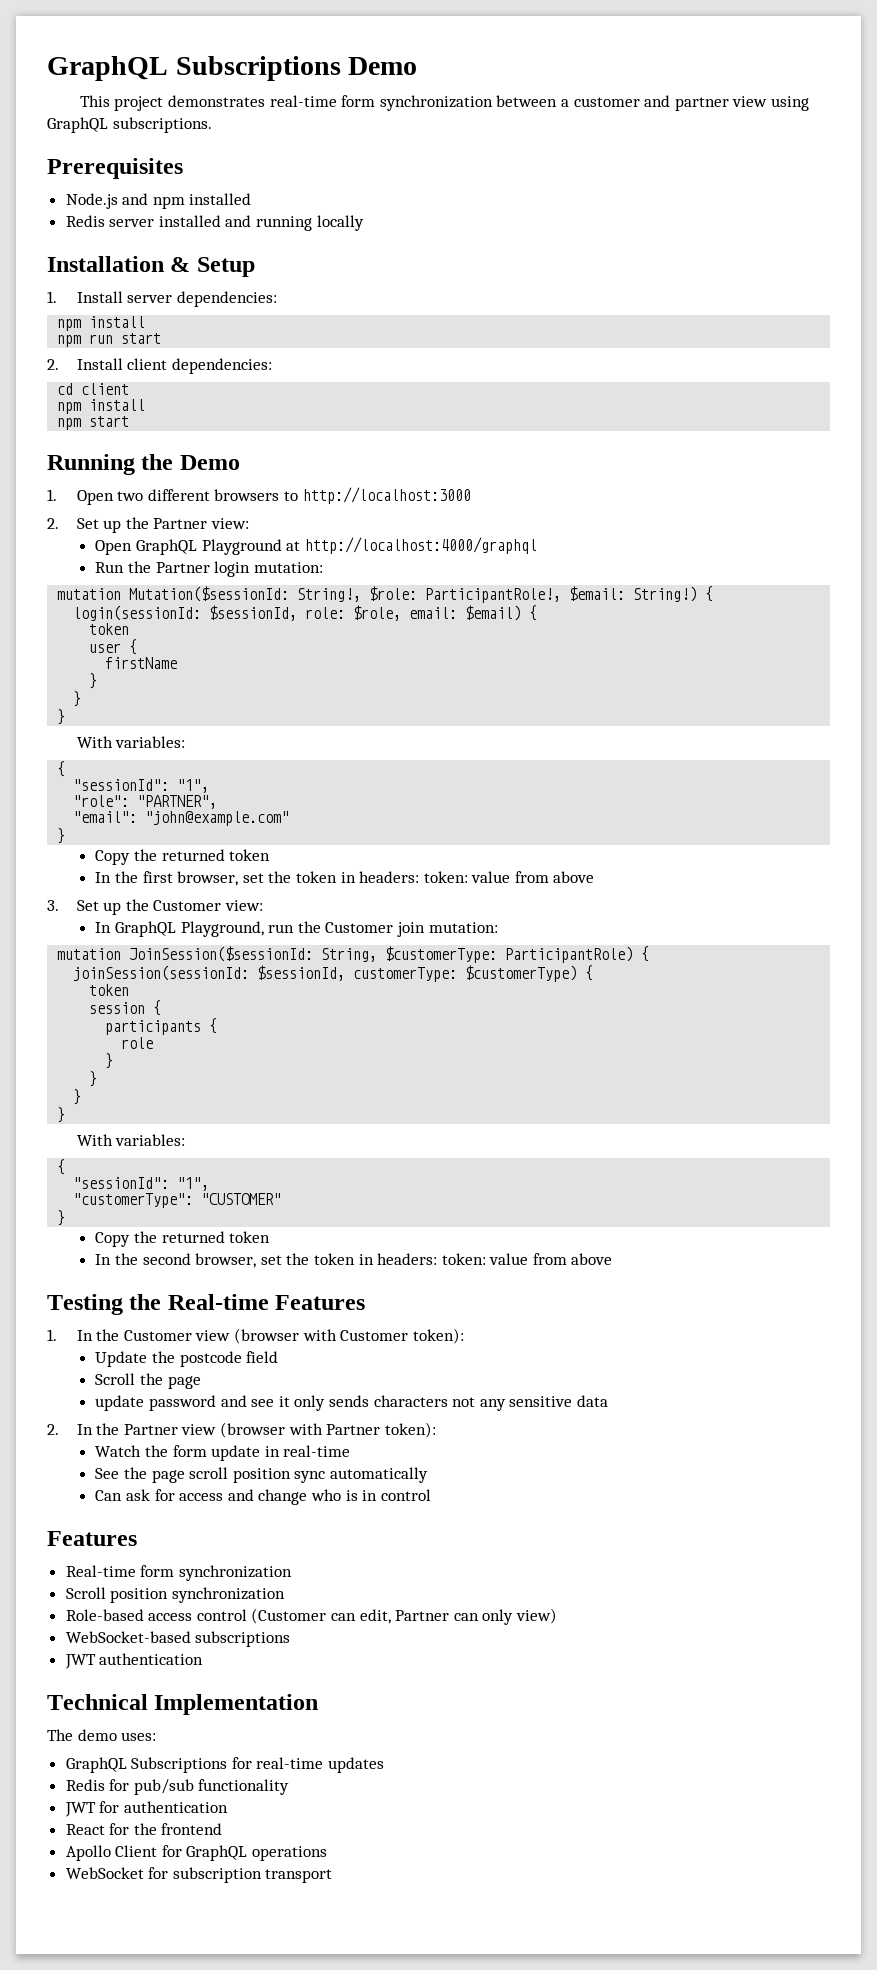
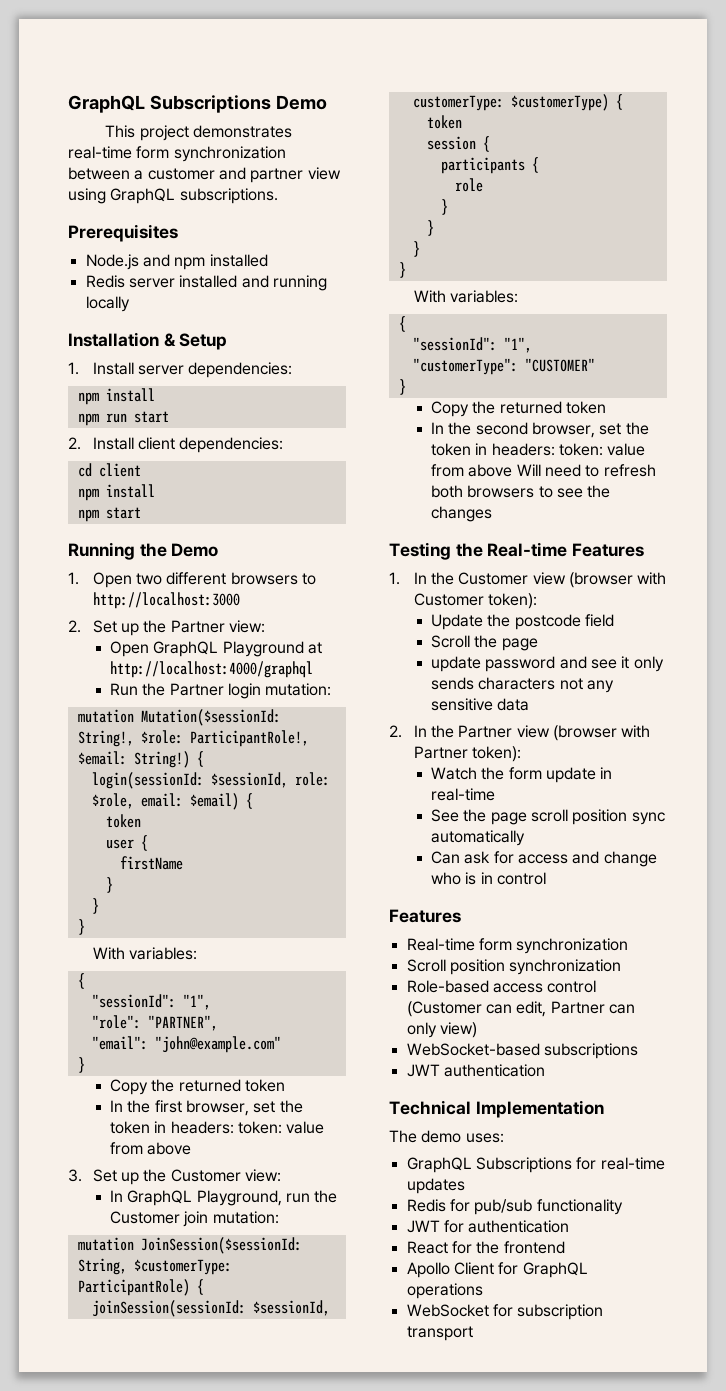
(613, 1259) none -> [516,464,656,477] [431,485,611,498] [431,506,493,522] Will need to refresh both browsers to see the changes

